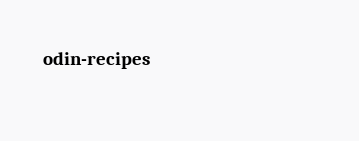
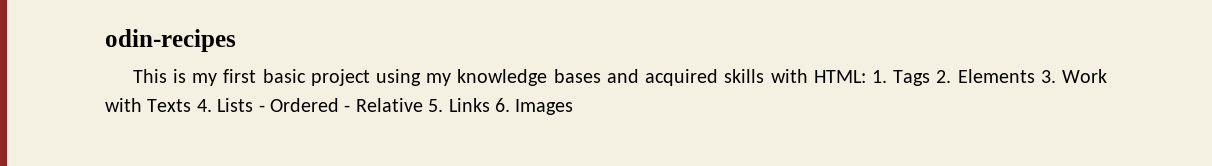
(150, 60) none -> [132,69,1107,86] [105,98,574,115] // This is my first basic project using my knowledge bases and acquired skills with HTML: 1. Tags 2. Elements 3. Work with Texts 4. Lists - Ordered - Relative 5. Links 6. Images

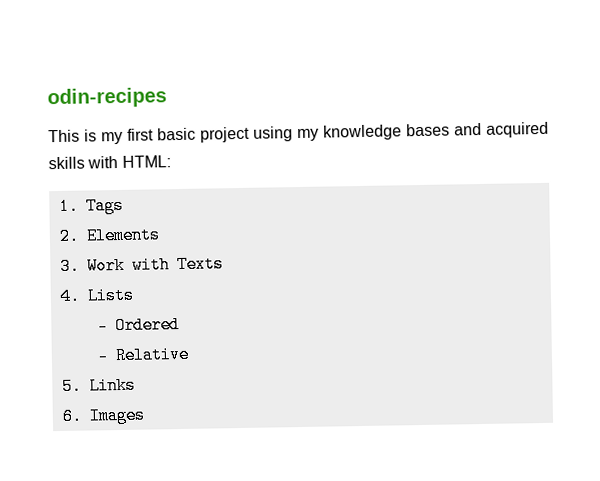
(866, 76) none -> (171, 161) //
(931, 78) none -> (124, 205) //
(1035, 76) none -> (161, 235) //
(192, 105) none -> (224, 264) //
(254, 105) none -> (135, 295) //
(339, 105) none -> (180, 325) //
(423, 105) none -> (190, 355) //
(490, 105) none -> (136, 385) //

